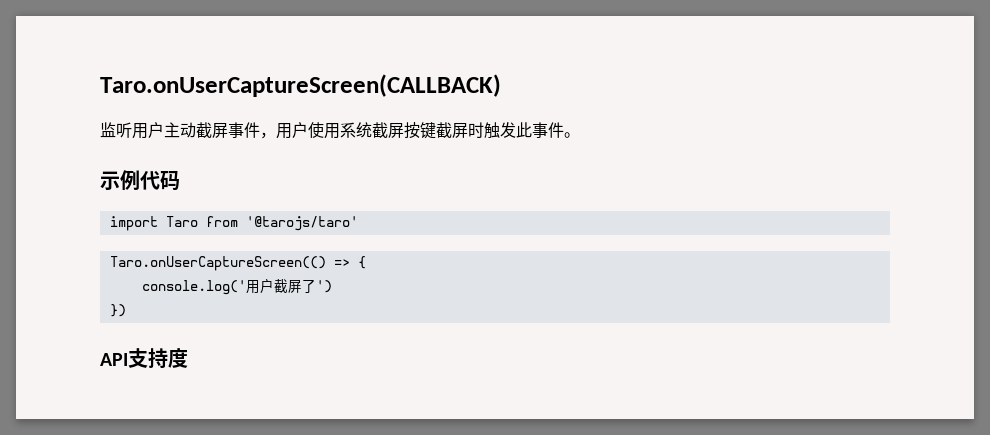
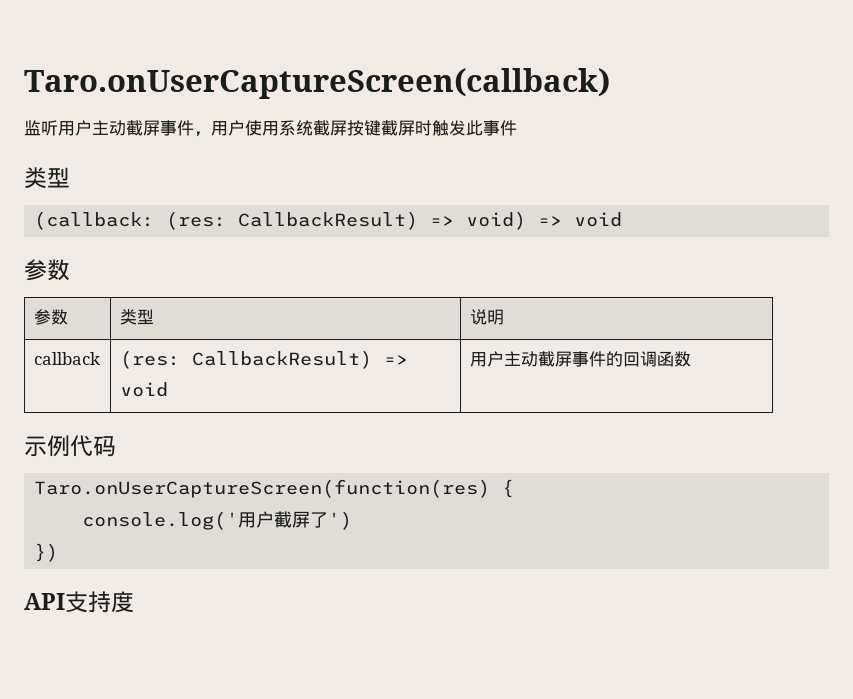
[100,74,501,97] Taro.onUserCaptureScreen(CALLBACK) -> [24,68,610,99] Taro.onUserCaptureScreen(callback)
[564,132,580,138] [100,170,180,191] [109,216,358,231] [109,256,350,271] 。 // 示例代码 // import Taro from '@tarojs/taro' // Taro.onUserCaptureScreen(() => -> [24,167,70,189] [34,211,623,230] [24,259,70,281] [33,309,68,325] [119,309,154,325] [469,309,504,325] [33,352,100,365] [119,350,408,369] [119,382,168,397] [469,351,691,367] [24,435,116,457] [34,479,491,498] // 类型 // (callback: (res: CallbackResult) => void) => void // 参数 // 参数 | 类型 | 说明 // callback | (res: CallbackResult) => void | 用户主动截屏事件的回调函数 // 示例代码 // Taro.onUserCaptureScreen(function(res)

